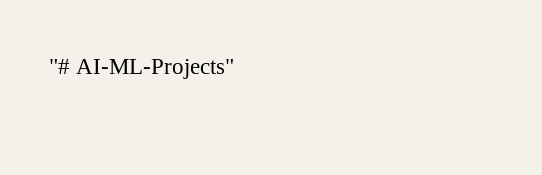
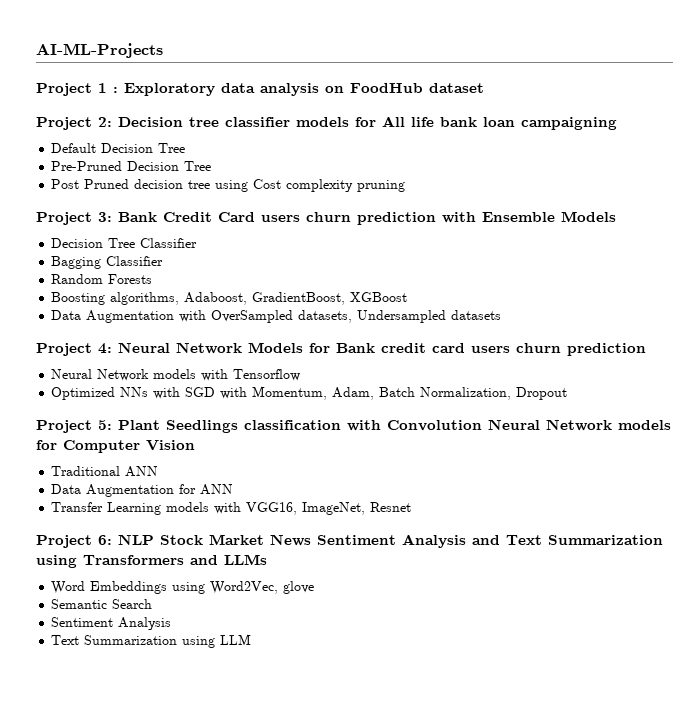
[49,59,235,79] "# AI-ML-Projects" -> [36,43,163,58] [36,83,484,96] [36,116,617,130] [51,143,186,153] [51,161,212,171] [51,179,406,192] [36,211,616,225] [51,238,198,248] [51,256,164,269] [51,274,153,284] [51,292,408,305] [51,310,502,323] [36,342,646,356] [51,369,301,381] [51,386,568,400] [36,419,671,433] [36,440,195,453] [51,466,159,477] [51,484,234,497] [51,502,412,515] [36,534,663,548] [36,554,267,568] [51,581,315,594] [51,599,153,609] [51,617,172,630] [51,634,252,648] AI-ML-Projects // Project 1 : Exploratory data analysis on FoodHub dataset // Project 2: Decision tree classifier models for All life bank loan campaigning // Default Decision Tree // Pre-Pruned Decision Tree // Post Pruned decision tree using Cost complexity pruning // Project 3: Bank Credit Card users churn prediction with Ensemble Models // Decision Tree Classifier // Bagging Classifier // Random Forests // Boosting algorithms, Adaboost, GradientBoost, XGBoost // Data Augmentation with OverSampled datasets, Undersampled datasets // Project 4: Neural Network Models for Bank credit card users churn prediction // Neural Network models with Tensorflow // Optimized NNs with SGD with Momentum, Adam, Batch Normalization, Dropout // Project 5: Plant Seedlings classification with Convolution Neural Network models for Computer Vision // Traditional ANN // Data Augmentation for ANN // Transfer Learning models with VGG16, ImageNet, Resnet // Project 6: NLP Stock Market News Sentiment Analysis and Text Summarization using Transformers and LLMs // Word Embeddings using Word2Vec, glove // Semantic Search // Sentiment Analysis // Text Summarization using LLM

